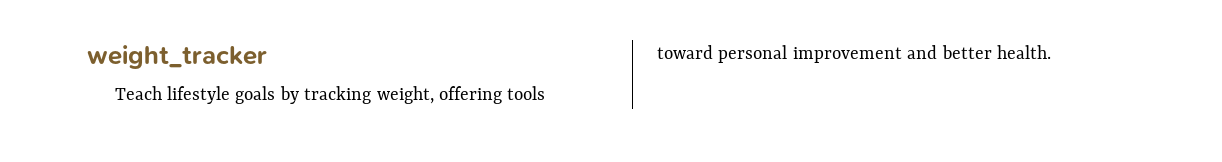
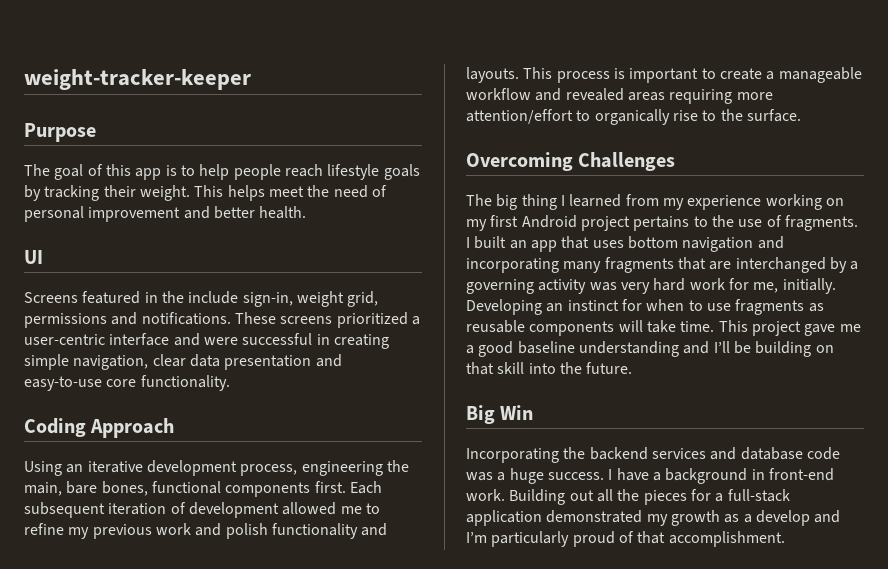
[87,45,267,69] [114,86,546,104] [657,45,713,59] weight_tracker // Teach lifestyle goals by tracking weight, offering tools toward -> [24,69,251,90] [24,123,96,142] [24,164,420,180] [24,185,387,201] weight-tracker-keeper // Purpose // The goal of this app is to help people reach lifestyle goals by tracking their weight. This helps meet the need of
(1051, 52) none -> [24,250,43,264] [24,291,379,307] [24,312,420,328] [24,333,389,349] [24,354,342,370] [24,375,230,391] [24,418,175,438] [24,460,409,476] [24,481,382,497] [24,502,380,518] [24,523,388,539] [466,67,862,83] [466,88,773,104] [466,109,801,125] [466,152,676,171] [466,194,844,210] [466,215,858,231] [466,236,784,252] [466,257,859,273] [466,278,836,294] [466,299,824,315] [466,320,861,336] [466,341,834,357] [466,362,633,375] [466,405,534,424] [466,447,840,463] [466,468,834,484] [466,489,790,505] [466,510,841,526] [466,531,785,547] // UI // Screens featured in the include sign-in, weight grid, permissions and notifications. These screens prioritized a user-centric interface and were successful in creating simple navigation, clear data presentation and easy-to-use core functionality. // Coding Approach // Using an iterative development process, engineering the main, bare bones, functional components first. Each subsequent iteration of development allowed me to refine my previous work and polish functionality and layouts. This process is important to create a manageable workflow and revealed areas requiring more attention/effort to organically rise to the surface. // Overcoming Challenges // The big thing I learned from my experience working on my first Android project pertains to the use of fragments. I built an app that uses bottom navigation and incorporating many fragments that are interchanged by a governing activity was very hard work for me, initially. Developing an instinct for when to use fragments as reusable components will take time. This project gave me a good baseline understanding and I’ll be building on that skill into the future. // Big Win // Incorporating the backend services and database code was a huge success. I have a background in front-end work. Building out all the pieces for a full-stack application demonstrated my growth as a develop and I’m particularly proud of that accomplishment.

